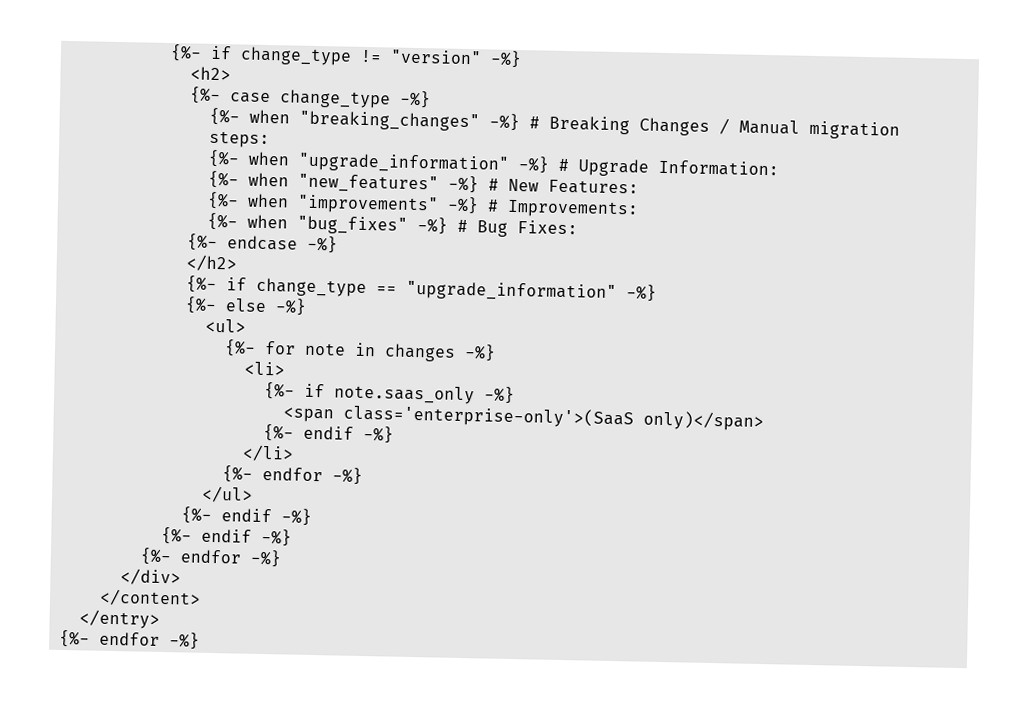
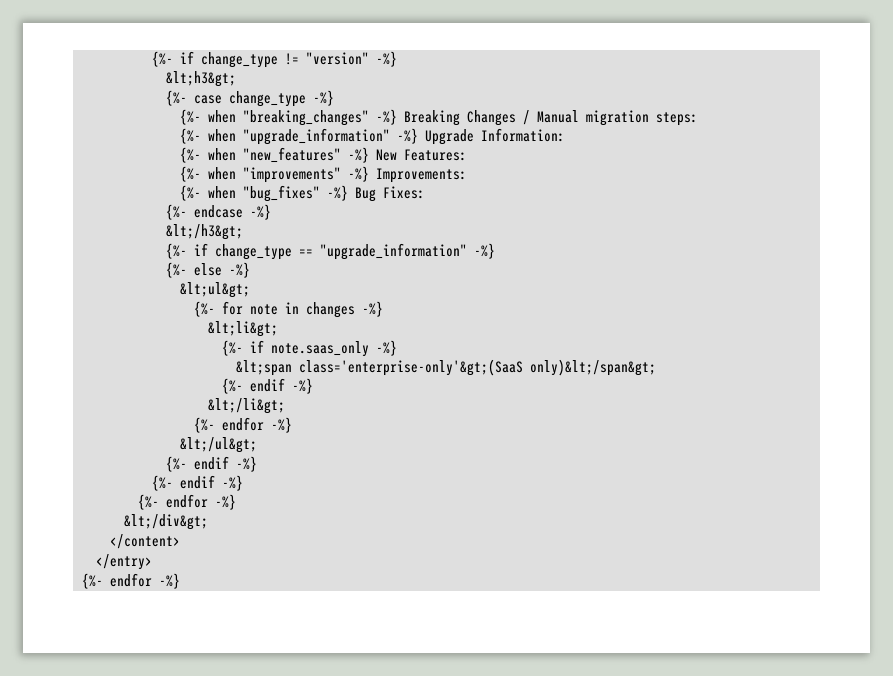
[190,66,232,81] <h2> -> [165,71,236,87] &lt;h3&gt;
[529,116,541,129] # -> (397, 117) none
[558,158,570,172] # -> (418, 136) none
[488,178,500,191] # -> (369, 155) none
[487,199,500,212] # -> (369, 174) none
[457,219,469,233] # -> (348, 193) none
[186,254,238,272] </h2> -> [165,224,243,240] &lt;/h3&gt;
[205,318,247,333] <ul> -> [179,282,250,298] &lt;ul&gt;
[244,361,286,376] <li> -> [207,321,278,337] &lt;li&gt;
[283,404,765,432] [263,423,395,444] [242,444,295,462] [222,465,364,486] [202,485,254,503] <span class='enterprise-only'>(SaaS only)</span> // {%- endif -%} // </li> // {%- endfor -%} // </ul> -> [235,359,656,376] [221,378,313,394] [207,398,285,414] [193,417,292,433] [179,437,257,453] &lt;span class='enterprise-only'&gt;(SaaS only)&lt;/span&gt; // {%- endif -%} // &lt;/li&gt; // {%- endfor -%} // &lt;/ul&gt;
[120,568,182,586] </div> -> [123,514,208,530] &lt;/div&gt;

